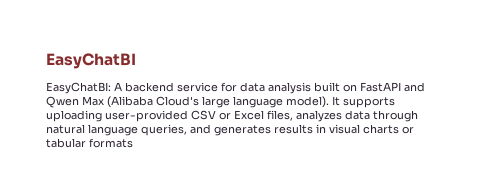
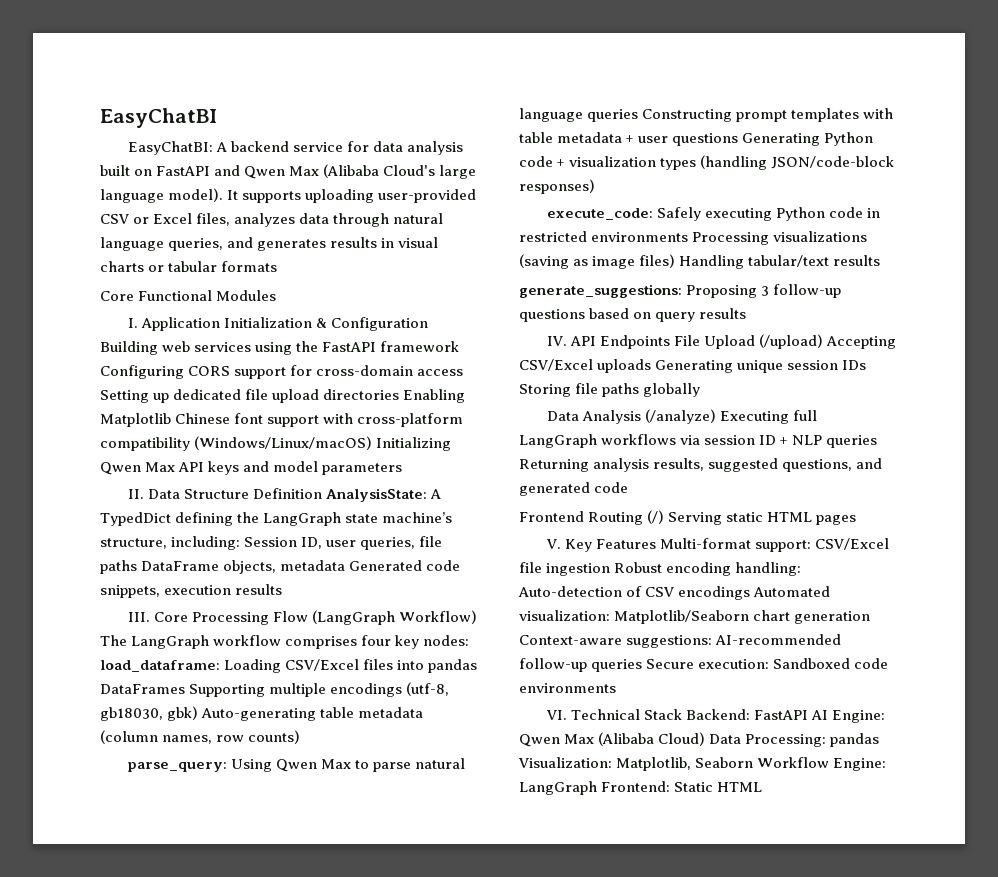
(133, 143) none -> [100,290,277,301] [127,317,428,331] [100,341,460,355] [100,365,464,379] [100,389,466,403] [100,413,464,427] [100,436,452,451] [100,461,403,475] [127,488,441,502] [100,512,453,526] [100,536,443,550] [100,560,461,574] [100,584,283,598] [127,610,477,625] [100,635,470,649] [100,659,478,673] [100,682,450,697] [100,706,424,721] [100,730,301,744] [127,758,466,772] [519,108,894,122] [519,132,874,146] [519,155,895,170] [519,179,595,194] [546,207,880,221] [519,231,868,245] [519,254,881,269] [519,284,842,298] [519,308,747,322] [546,334,897,349] [519,359,867,373] [519,383,701,397] [546,409,817,424] [519,434,878,448] [519,458,883,472] [519,482,629,496] [519,510,857,525] [545,538,889,552] [519,562,802,576] [518,586,831,600] [519,610,871,624] [519,634,842,648] [519,658,889,672] [519,683,616,693] [545,709,886,723] [519,732,880,747] [518,757,887,771] [519,781,763,795] // Core Functional Modules // I. Application Initialization & Configuration Building web services using the FastAPI framework Configuring CORS support for cross-domain access Setting up dedicated file upload directories Enabling Matplotlib Chinese font support with cross-platform compatibility (Windows/Linux/macOS) Initializing Qwen Max API keys and model parameters // II. Data Structure Definition AnalysisState: A TypedDict defining the LangGraph state machine’s structure, including: Session ID, user queries, file paths DataFrame objects, metadata Generated code snippets, execution results // III. Core Processing Flow (LangGraph Workflow) The LangGraph workflow comprises four key nodes: load_dataframe: Loading CSV/Excel files into pandas DataFrames Supporting multiple encodings (utf-8, gb18030, gbk) Auto-generating table metadata (column names, row counts) // parse_query: Using Qwen Max to parse natural language queries Constructing prompt templates with table metadata + user questions Generating Python code + visualization types (handling JSON/code-block responses) // execute_code: Safely executing Python code in restricted environments Processing visualizations (saving as image files) Handling tabular/text results // generate_suggestions: Proposing 3 follow-up questions based on query results // IV. API Endpoints File Upload (/upload) Accepting CSV/Excel uploads Generating unique session IDs Storing file paths globally // Data Analysis (/analyze) Executing full LangGraph workflows via session ID + NLP queries Returning analysis results, suggested questions, and generated code // Frontend Routing (/) Serving static HTML pages // V. Key Features Multi-format support: CSV/Excel file ingestion Robust encoding handling: Auto-detection of CSV encodings Automated visualization: Matplotlib/Seaborn chart generation Context-aware suggestions: AI-recommended follow-up queries Secure execution: Sandboxed code environments // VI. Technical Stack Backend: FastAPI AI Engine: Qwen Max (Alibaba Cloud) Data Processing: pandas Visualization: Matplotlib, Seaborn Workflow Engine: LangGraph Frontend: Static HTML

